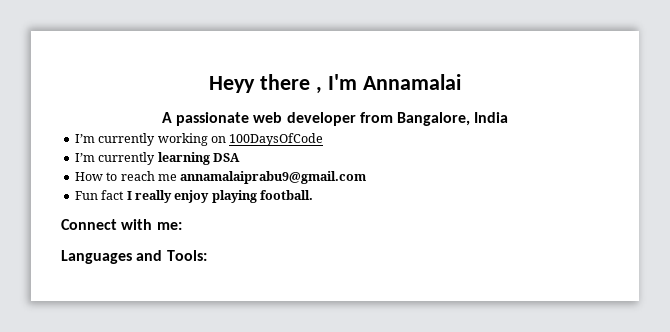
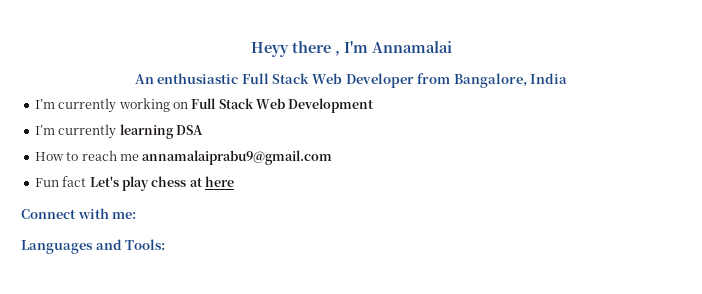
[161,112,356,126] A passionate web developer -> [134,73,414,88] An enthusiastic Full Stack Web Developer
[229,133,324,146] 100DaysOfCode -> [191,98,374,113] Full Stack Web Development
[126,190,313,203] I really enjoy playing football. -> [89,176,234,191] Let's play chess at here

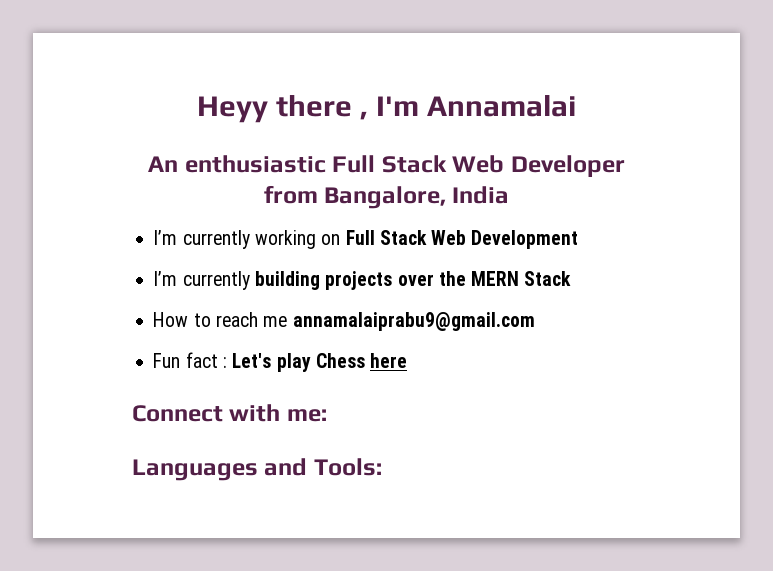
[119,124,203,139] learning DSA -> [254,271,572,290] building projects over the MERN Stack
(87, 181) none -> [222,357,227,368] :
[151,176,202,187] chess at -> [315,353,365,368] Chess

